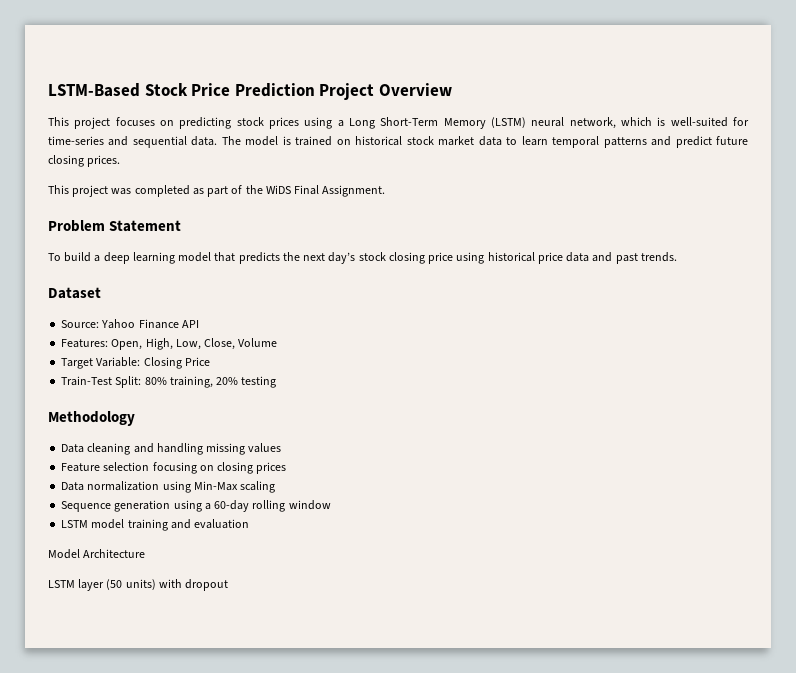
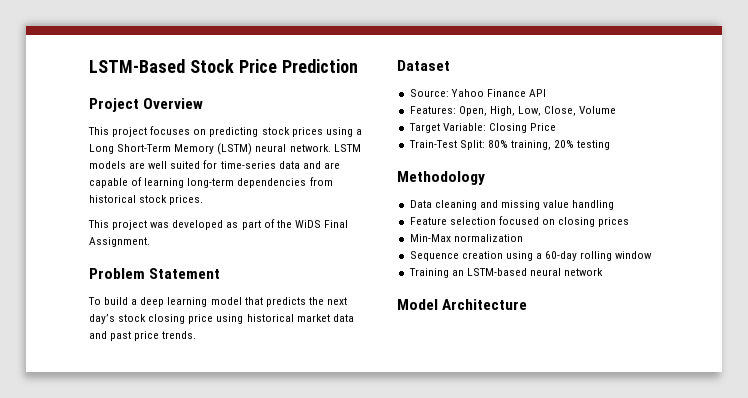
(315, 90) none -> (358, 66) //
[569,117,750,129] [48,136,748,148] [48,155,84,167] network, which is well-suited for time-series and sequential data. The model is trained on historical stock market data to learn temporal patterns and predict future closing -> [289,144,361,152] [89,160,340,169] [89,177,333,188] [89,195,168,203] network. LSTM models are well suited for time-series data and are capable of learning long-term dependencies from historical stock
[134,185,190,197] completed -> [172,220,224,230] developed
[537,252,563,264] price -> [296,314,330,322] market
(638, 258) none -> [134,331,160,341] price
(154, 448) none -> [500,200,570,210] missing value
[206,443,282,455] missing values -> (615, 205) none
[152,462,197,474] focusing -> [498,216,539,225] focused
[61,482,85,491] Data -> [409,234,451,242] Min-Max
[162,481,276,493] using Min-Max scaling -> (523, 238) none
[114,500,171,512] generation -> [461,251,503,259] creation
[61,519,250,531] [48,549,146,559] [48,579,229,591] LSTM model training and evaluation // Model Architecture // LSTM layer (50 units) with dropout -> [408,268,604,278] [397,299,528,310] Training an LSTM-based neural network // Model Architecture

